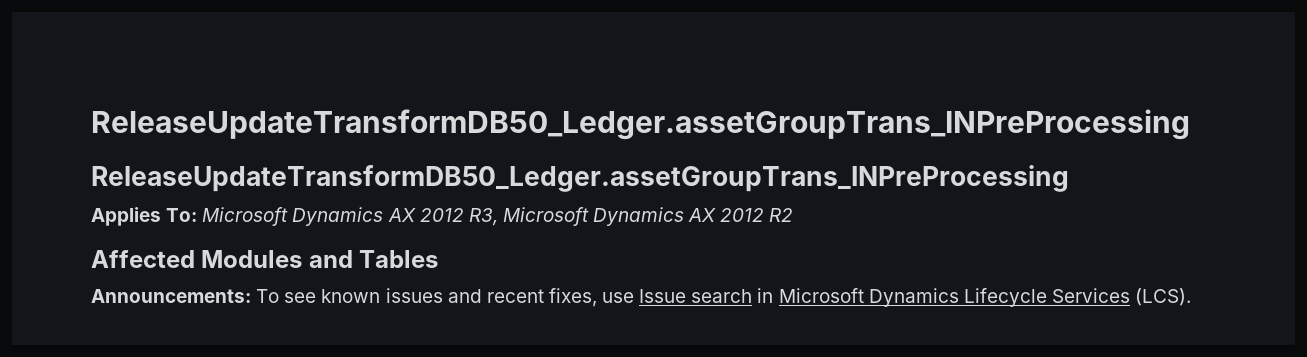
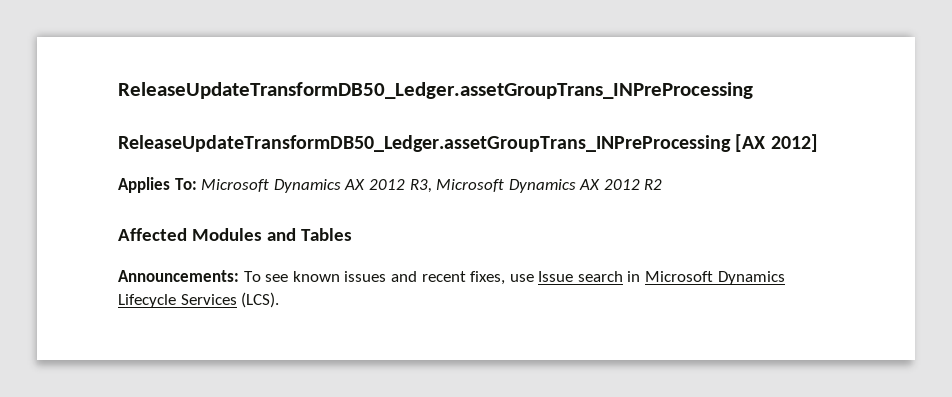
(1069, 178) none -> [735,134,818,152] [AX 2012]

